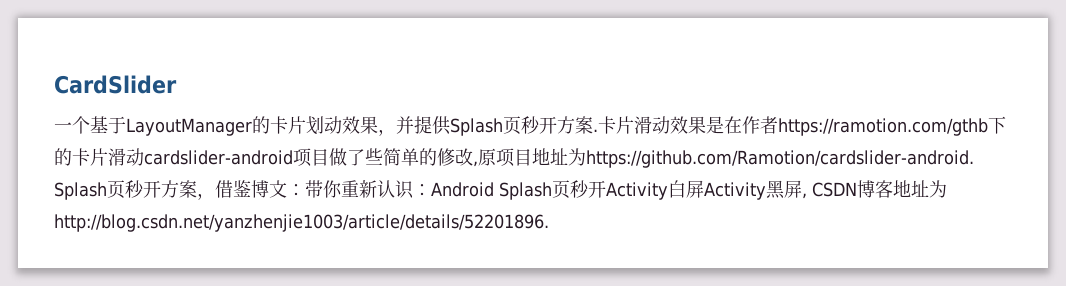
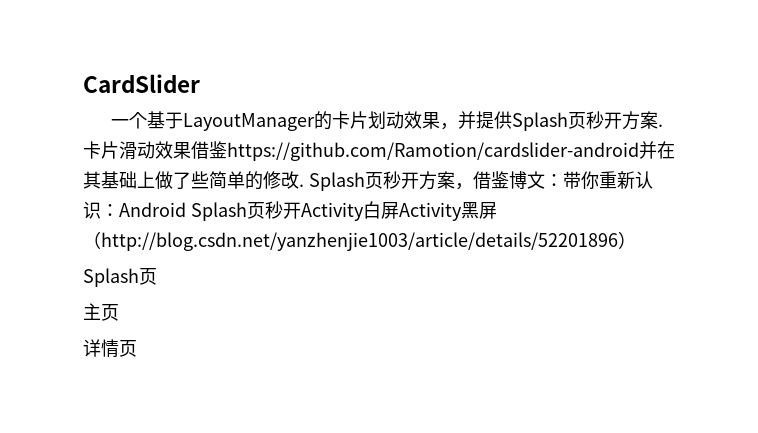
[706,116,1006,136] [54,148,974,168] 是在作者https://ramotion.com/gthb下的卡片滑动cardslider-android项目做了些简单的修改,原项目地址为https://github.com/Ramotion/cardslider-android. -> [191,141,675,161] [83,171,304,190] 借鉴https://github.com/Ramotion/cardslider-android并在其基础上做了些简单的修改.
[802,180,947,199] [54,214,549,232] , CSDN博客地址为http://blog.csdn.net/yanzhenjie1003/article/details/52201896. -> [83,231,636,251] [83,268,157,287] [83,303,119,321] [83,339,137,358] （http://blog.csdn.net/yanzhenjie1003/article/details/52201896） // Splash页 // 主页 // 详情页

